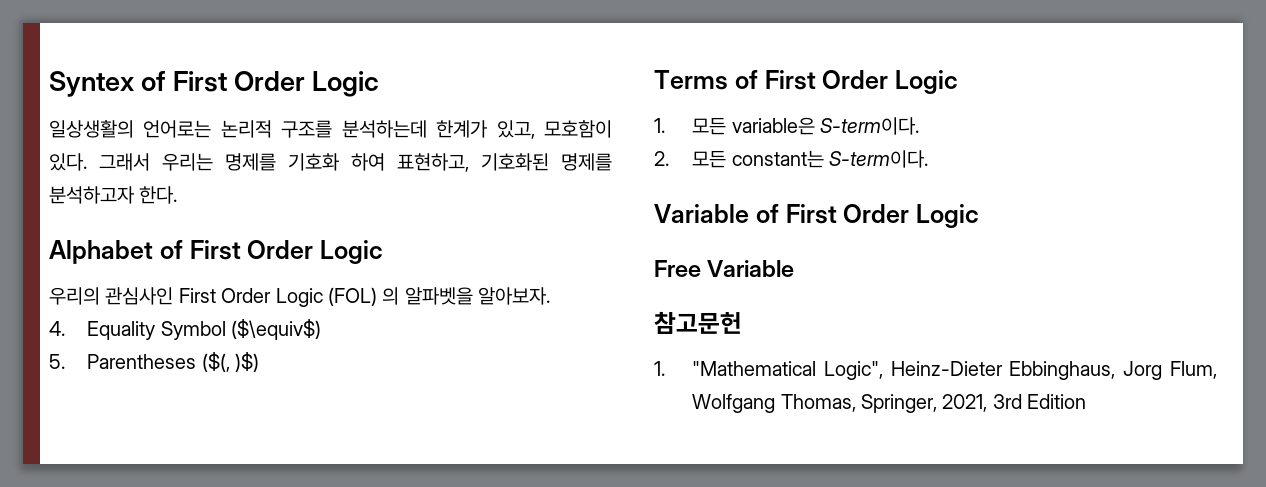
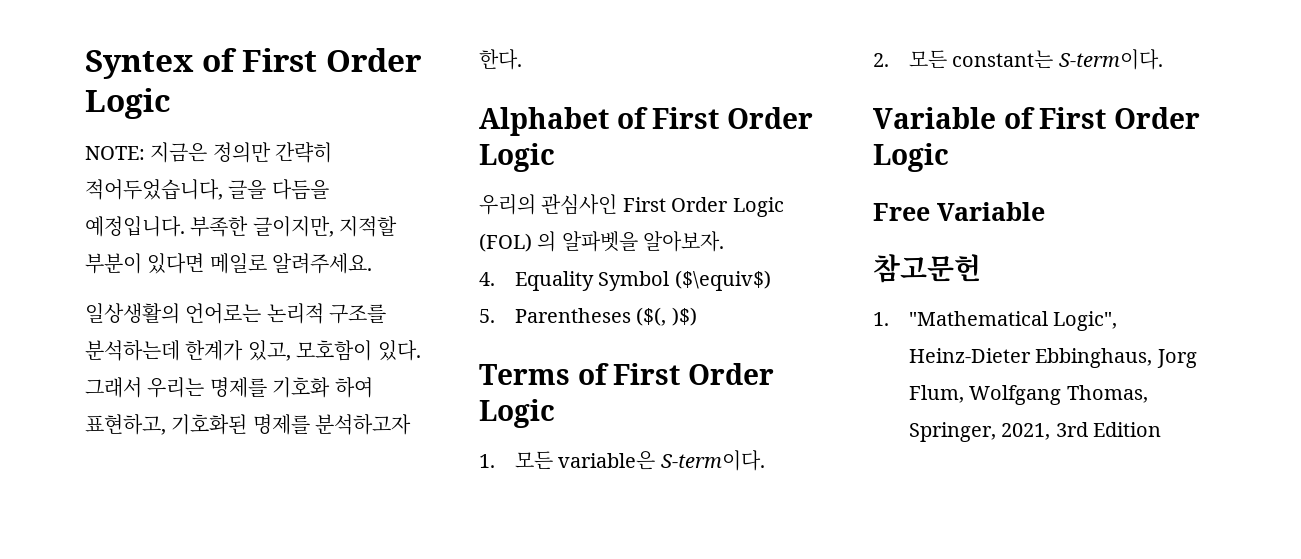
(380, 84) none -> [85,142,333,163] [85,179,329,200] [85,216,398,237] [85,253,373,274] // NOTE: 지금은 정의만 간략히 적어두었습니다, 글을 다듬을 예정입니다. 부족한 글이지만, 지적할 부분이 있다면 메일로 알려주세요.

